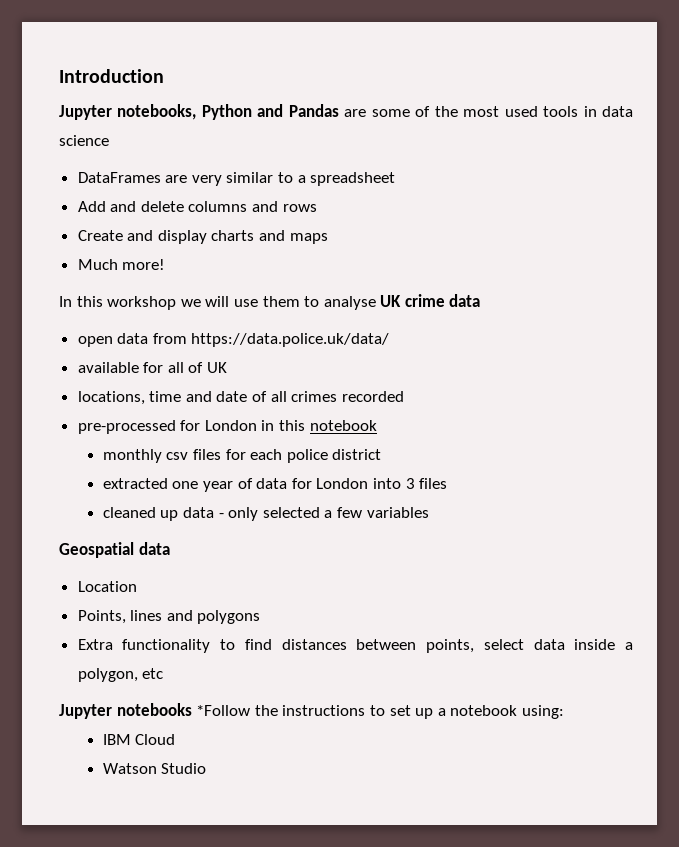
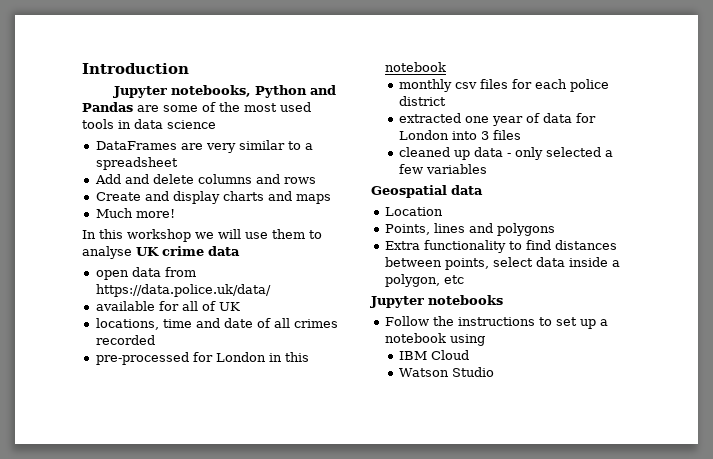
[196,705,251,716] *Follow -> [384,316,429,326] // Follow
[521,705,564,719] using: -> [449,334,485,346] using

